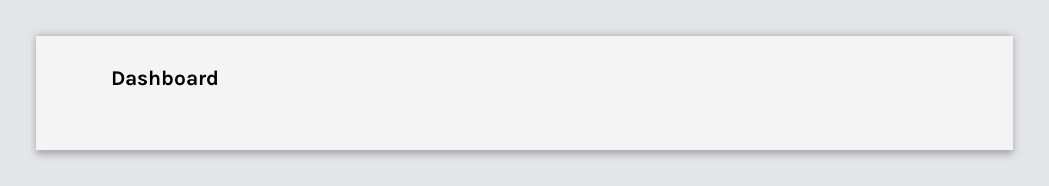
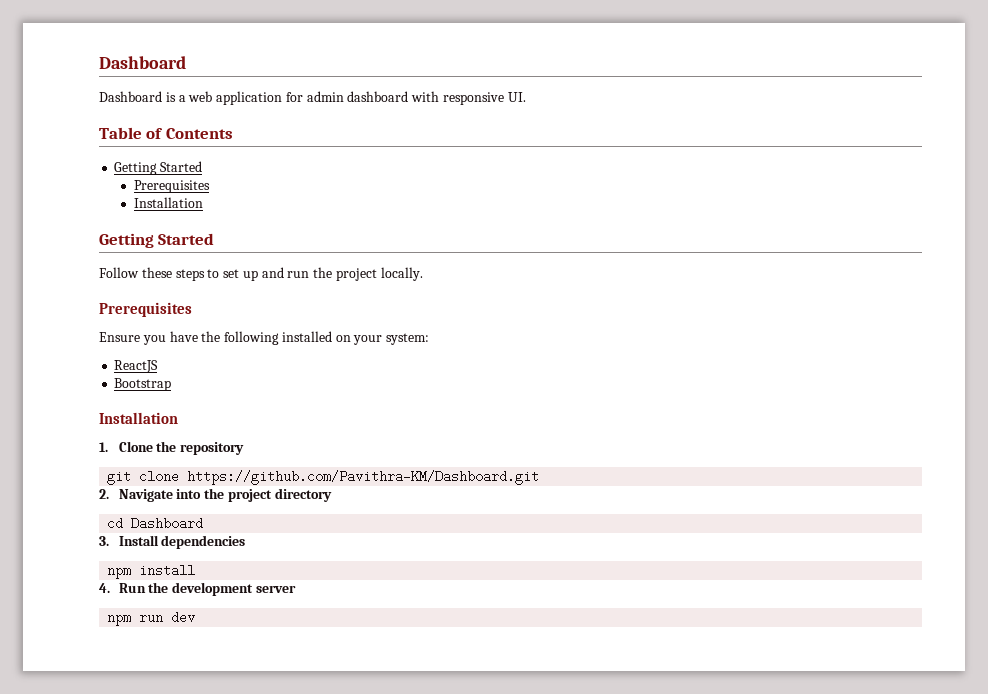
[111,70,219,86] Dashboard -> [99,56,186,69] [99,91,526,105] [99,127,233,139] [114,161,203,175] [133,180,210,193] [133,197,203,208] [99,233,215,248] [99,267,423,281] [99,302,192,317] [99,331,430,345] [114,360,159,373] [114,378,172,391] [99,412,178,424] [99,441,245,455] [107,470,540,485] [99,488,332,502] [107,517,204,530] [99,535,246,549] [107,564,196,579] [99,582,296,596] [107,611,196,626] Dashboard // Dashboard is a web application for admin dashboard with responsive UI. // Table of Contents // Getting Started // Prerequisites // Installation // Getting Started // Follow these steps to set up and run the project locally. // Prerequisites // Ensure you have the following installed on your system: // ReactJS // Bootstrap // Installation // 1. Clone the repository // git clone https://github.com/Pavithra-KM/Dashboard.git // 2. Navigate into the project directory // cd Dashboard // 3. Install dependencies // npm install // 4. Run the development server // npm run dev

